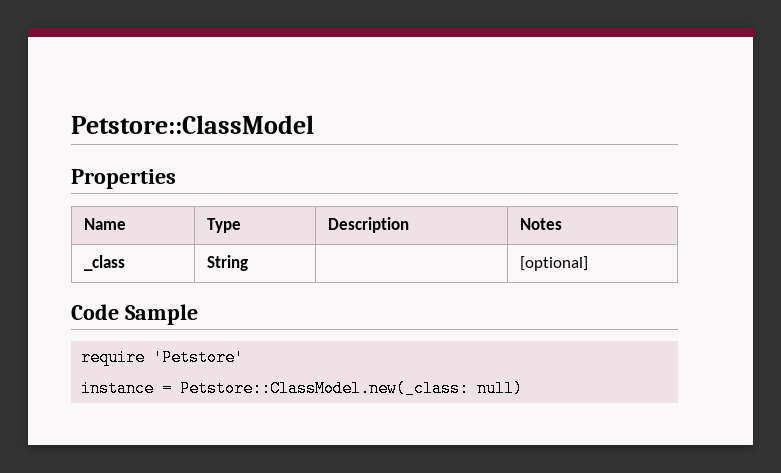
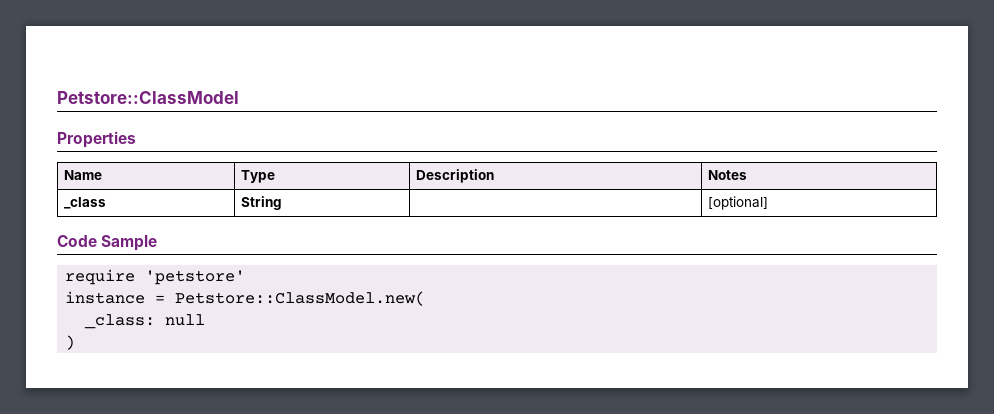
[153,349,245,366] 'Petstore' -> [145,270,246,285] 'petstore'
[180,380,524,397] Petstore::ClassModel.new(_class: null) -> [175,291,426,306] [84,314,206,329] [65,335,76,350] Petstore::ClassModel.new( // _class: null // )

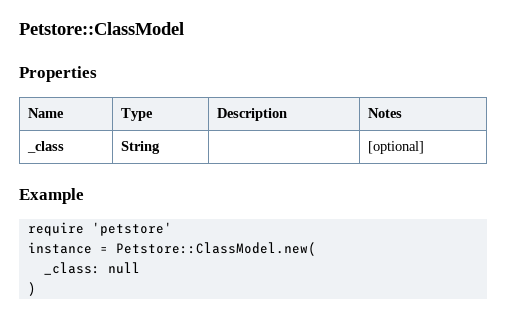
[57,235,158,251] Code Sample -> [19,188,84,204] Example

